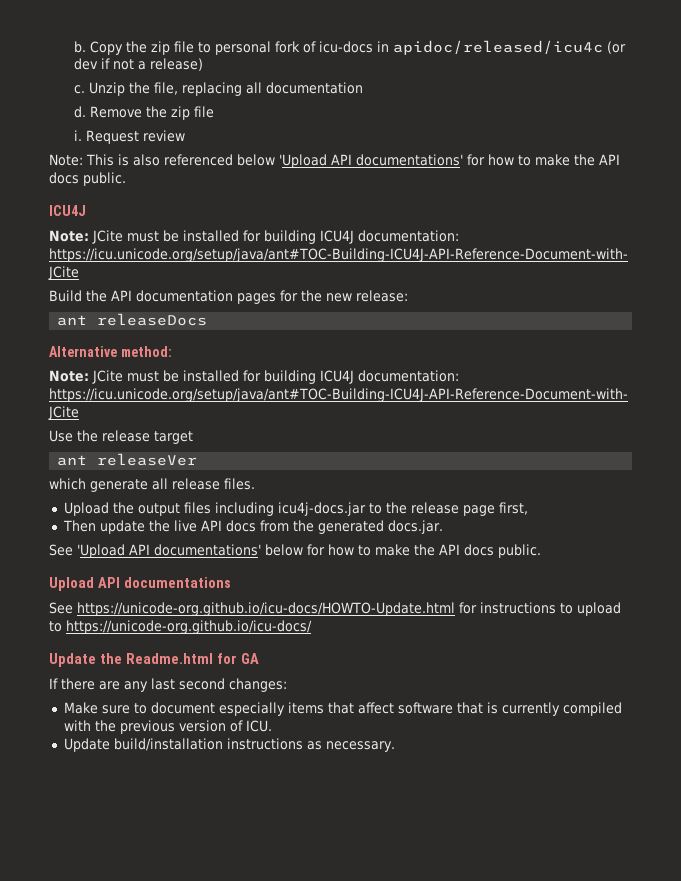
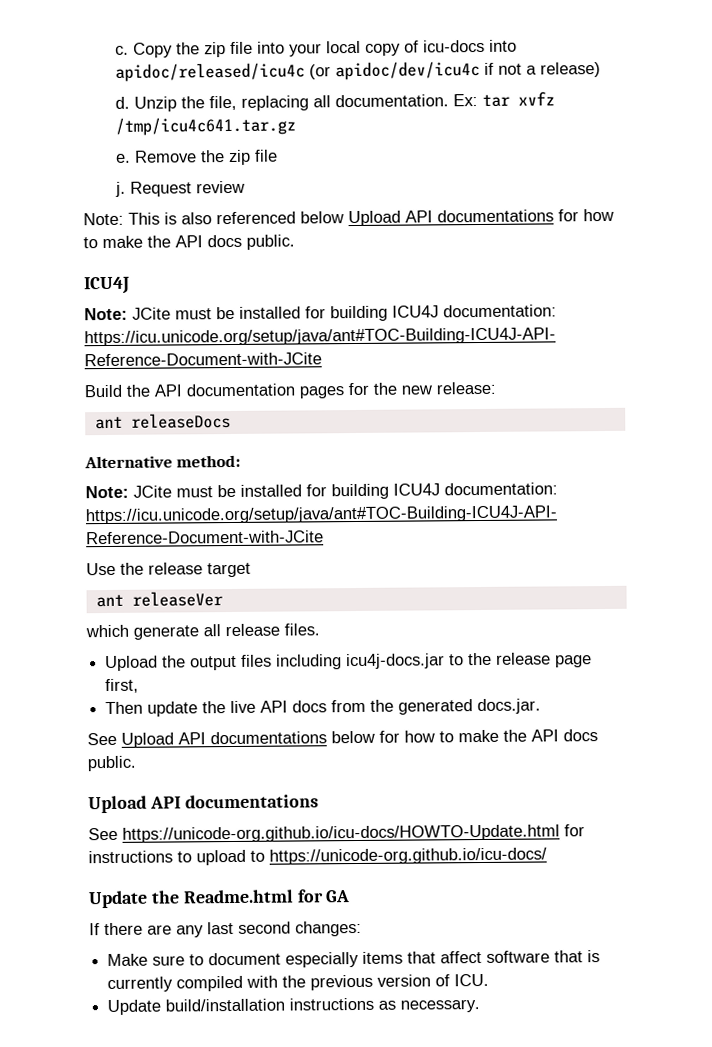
[74,41,87,53] b. -> [114,45,129,55] c.
[198,41,301,55] to personal fork -> [256,40,401,57] into your local copy
[377,41,390,52] in -> [488,39,517,52] into
[74,58,99,70] dev -> [334,60,480,81] apidoc/dev/icu4c
[74,85,86,94] c. -> [114,96,130,109] d.
[266,82,364,94] [74,106,87,118] documentation // d. -> [334,91,555,108] [114,116,296,136] [115,153,131,163] documentation. Ex: tar xvfz /tmp/icu4c641.tar.gz // e.
[74,130,83,141] i. -> [114,181,126,197] j.
[279,154,463,168] 'Upload API documentations' -> [348,209,554,227] Upload API documentations
[77,544,261,558] 'Upload API documentations' -> [121,731,327,748] Upload API documentations

